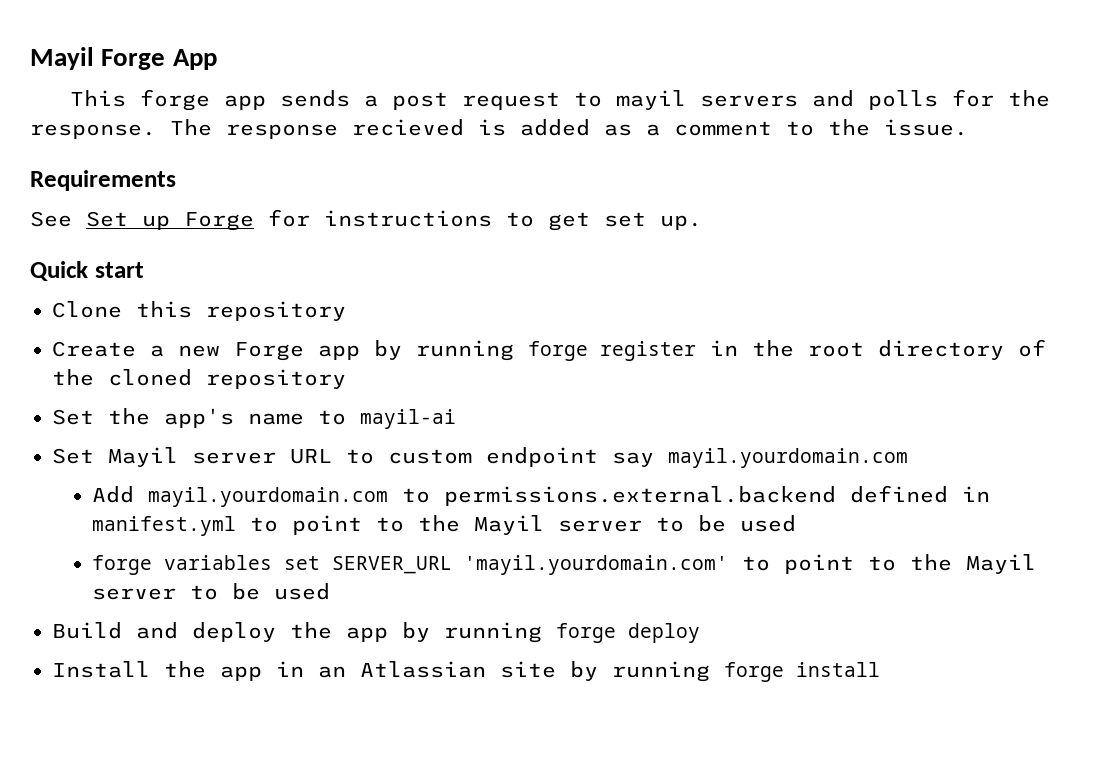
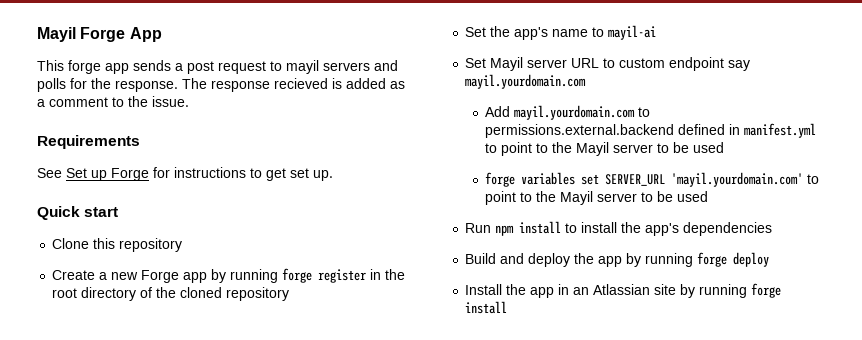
(330, 591) none -> [465,221,773,236] // Run npm install to install the app's dependencies

